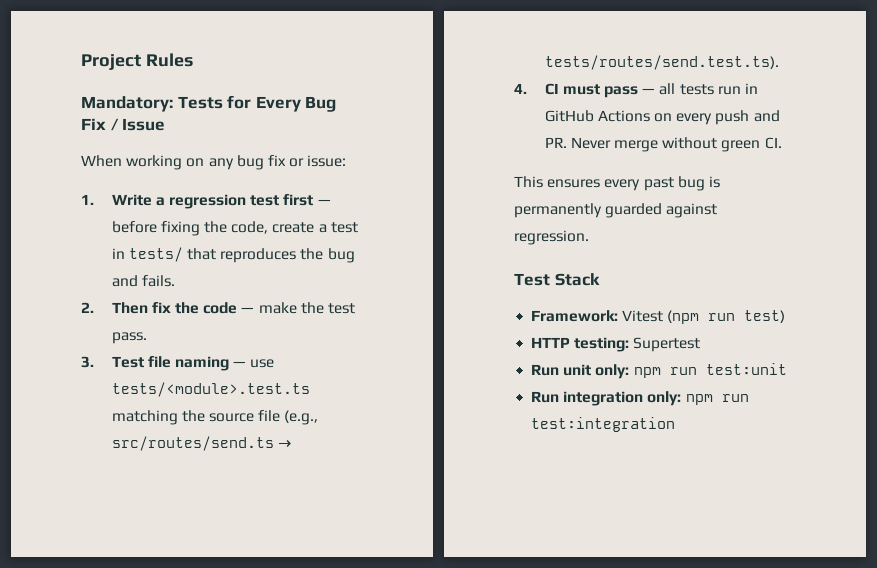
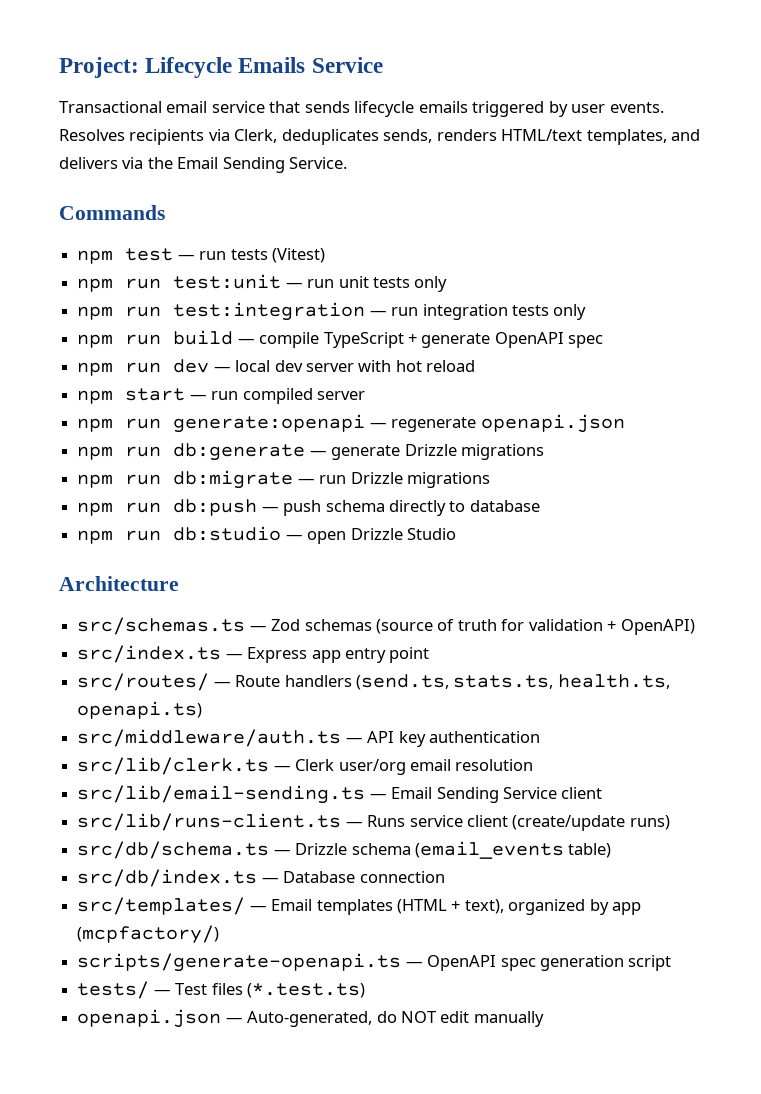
[81,53,193,70] [81,95,337,112] [81,118,166,131] [81,155,347,170] [81,194,331,209] [111,221,358,236] [111,247,355,263] [111,275,175,287] [81,302,355,314] [111,332,147,344] [81,356,275,371] [111,382,310,397] [111,410,319,425] [111,436,291,451] [544,55,779,70] [514,83,758,98] [544,110,780,125] [544,137,782,152] [514,176,720,191] [514,203,718,218] [514,230,589,245] [514,273,600,286] [531,310,786,324] [531,337,701,352] [531,363,787,379] [531,391,749,406] [531,417,676,432] Project Rules // Mandatory: Tests for Every Bug Fix / Issue // When working on any bug fix or issue: // 1. Write a regression test first — before fixing the code, create a test in tests/ that reproduces the bug and fails. // 2. Then fix the code — make the test pass. // 3. Test file naming — use tests/<module>.test.ts matching the source file (e.g., src/routes/send.ts → tests/routes/send.test.ts). // 4. CI must pass — all tests run in GitHub Actions on every push and PR. Never merge without green CI. // This ensures every past bug is permanently guarded against regression. // Test Stack // Framework: Vitest (npm run test) // HTTP testing: Supertest // Run unit only: npm run test:unit // Run integration only: npm run test:integration -> [59,57,383,78] [59,101,664,117] [59,129,701,145] [59,157,348,173] [59,205,165,220] [77,248,325,264] [77,274,448,292] [77,302,587,321] [77,330,604,348] [77,359,476,376] [77,388,365,404] [77,414,625,433] [77,443,544,461] [77,470,490,489] [77,499,540,516] [77,526,456,544] [59,576,179,591] [77,617,695,635] [77,645,430,663] [77,673,670,691] [77,701,203,719] [77,729,540,747] [77,757,534,775] [77,785,603,804] [77,813,670,831] [77,841,612,859] [77,869,445,887] [77,897,642,915] [77,925,220,944] [77,953,672,972] [77,981,365,999] [77,1009,544,1028] Project: Lifecycle Emails Service // Transactional email service that sends lifecycle emails triggered by user events. Resolves recipients via Clerk, deduplicates sends, renders HTML/text templates, and delivers via the Email Sending Service. // Commands // npm test — run tests (Vitest) // npm run test:unit — run unit tests only // npm run test:integration — run integration tests only // npm run build — compile TypeScript + generate OpenAPI spec // npm run dev — local dev server with hot reload // npm start — run compiled server // npm run generate:openapi — regenerate openapi.json // npm run db:generate — generate Drizzle migrations // npm run db:migrate — run Drizzle migrations // npm run db:push — push schema directly to database // npm run db:studio — open Drizzle Studio // Architecture // src/schemas.ts — Zod schemas (source of truth for validation + OpenAPI) // src/index.ts — Express app entry point // src/routes/ — Route handlers (send.ts, stats.ts, health.ts, openapi.ts) // src/middleware/auth.ts — API key authentication // src/lib/clerk.ts — Clerk user/org email resolution // src/lib/email-sending.ts — Email Sending Service client // src/lib/runs-client.ts — Runs service client (create/update runs) // src/db/schema.ts — Drizzle schema (email_events table) // src/db/index.ts — Database connection // src/templates/ — Email templates (HTML + text), organized by app (mcpfactory/) // scripts/generate-openapi.ts — OpenAPI spec generation script // tests/ — Test files (*.test.ts) // openapi.json — Auto-generated, do NOT edit manually

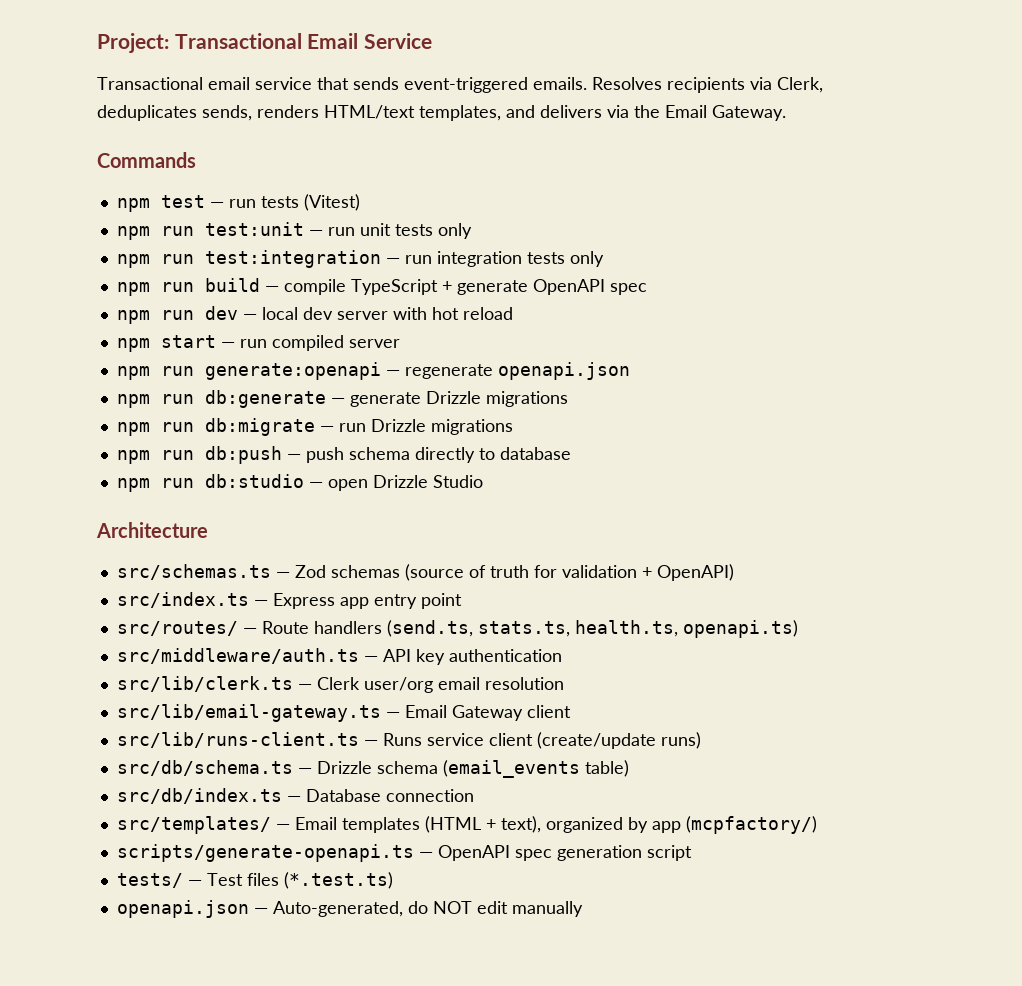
[145,57,306,78] Lifecycle Emails -> [174,33,359,49] Transactional Email
[354,101,664,117] lifecycle emails triggered by user events. -> [404,77,587,93] event-triggered emails.
[222,157,348,173] Sending Service. -> [712,105,786,121] Gateway.
[77,785,557,804] src/lib/email-sending.ts — Email Sending Service -> [116,704,523,722] src/lib/email-gateway.ts — Email Gateway

